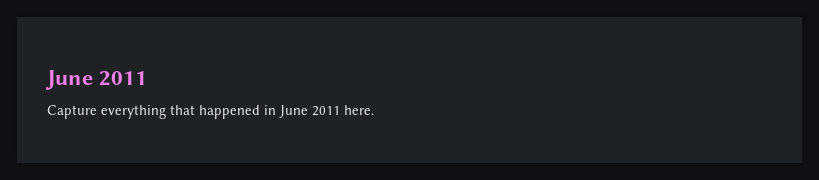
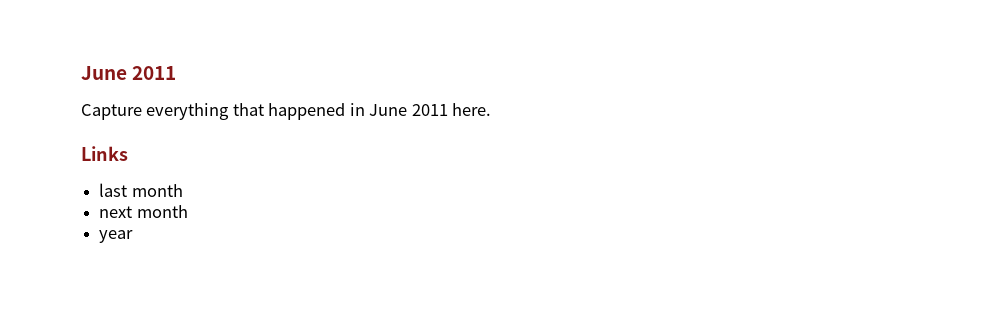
(374, 110) none -> [81,146,128,161] [99,183,183,197] [99,205,188,218] [99,230,134,243] // Links // last month // next month // year

